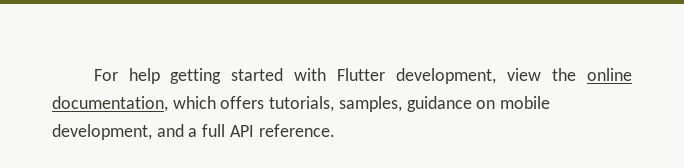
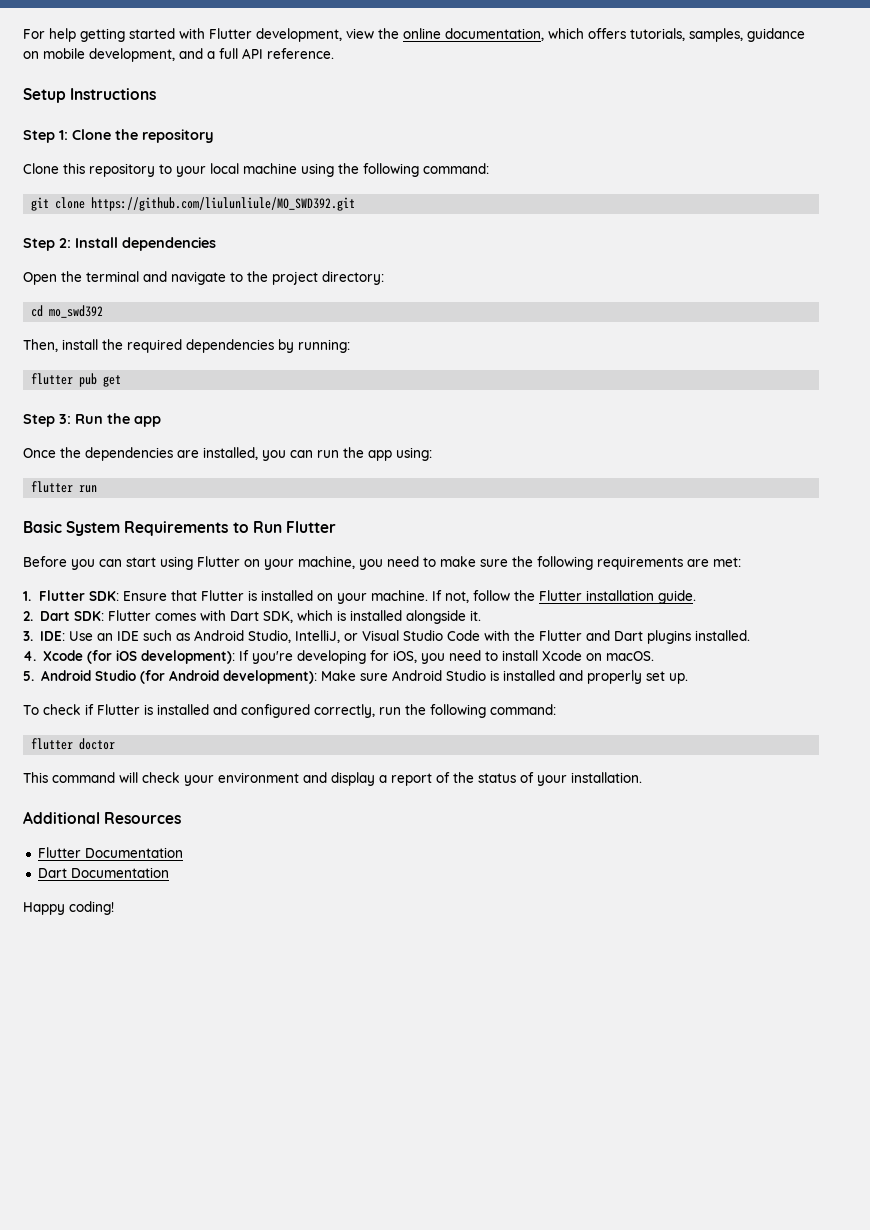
(335, 130) none -> [23,88,157,103] [23,129,214,143] [23,163,489,177] [31,197,356,211] [23,237,216,251] [23,271,384,285] [31,305,104,318] [23,339,350,353] [31,373,122,387] [23,413,161,427] [23,447,432,461] [31,481,98,493] [23,521,336,536] [23,556,741,570] [23,590,696,604] [23,610,481,624] [23,630,750,644] [23,650,654,664] [23,670,688,684] [23,704,556,718] [31,738,116,750] [23,772,642,786] [23,811,182,824] [37,847,183,858] [37,867,169,878] [23,901,114,915] // Setup Instructions // Step 1: Clone the repository // Clone this repository to your local machine using the following command: // git clone https://github.com/liulunliule/MO_SWD392.git // Step 2: Install dependencies // Open the terminal and navigate to the project directory: // cd mo_swd392 // Then, install the required dependencies by running: // flutter pub get // Step 3: Run the app // Once the dependencies are installed, you can run the app using: // flutter run // Basic System Requirements to Run Flutter // Before you can start using Flutter on your machine, you need to make sure the following requirements are met: // 1. Flutter SDK: Ensure that Flutter is installed on your machine. If not, follow the Flutter installation guide. // 2. Dart SDK: Flutter comes with Dart SDK, which is installed alongside it. // 3. IDE: Use an IDE such as Android Studio, IntelliJ, or Visual Studio Code with the Flutter and Dart plugins installed. // 4. Xcode (for iOS development): If you're developing for iOS, you need to install Xcode on macOS. // 5. Android Studio (for Android development): Make sure Android Studio is installed and properly set up. // To check if Flutter is installed and configured correctly, run the following command: // flutter doctor // This command will check your environment and display a report of the status of your installation. // Additional Resources // Flutter Documentation // Dart Documentation // Happy coding!

